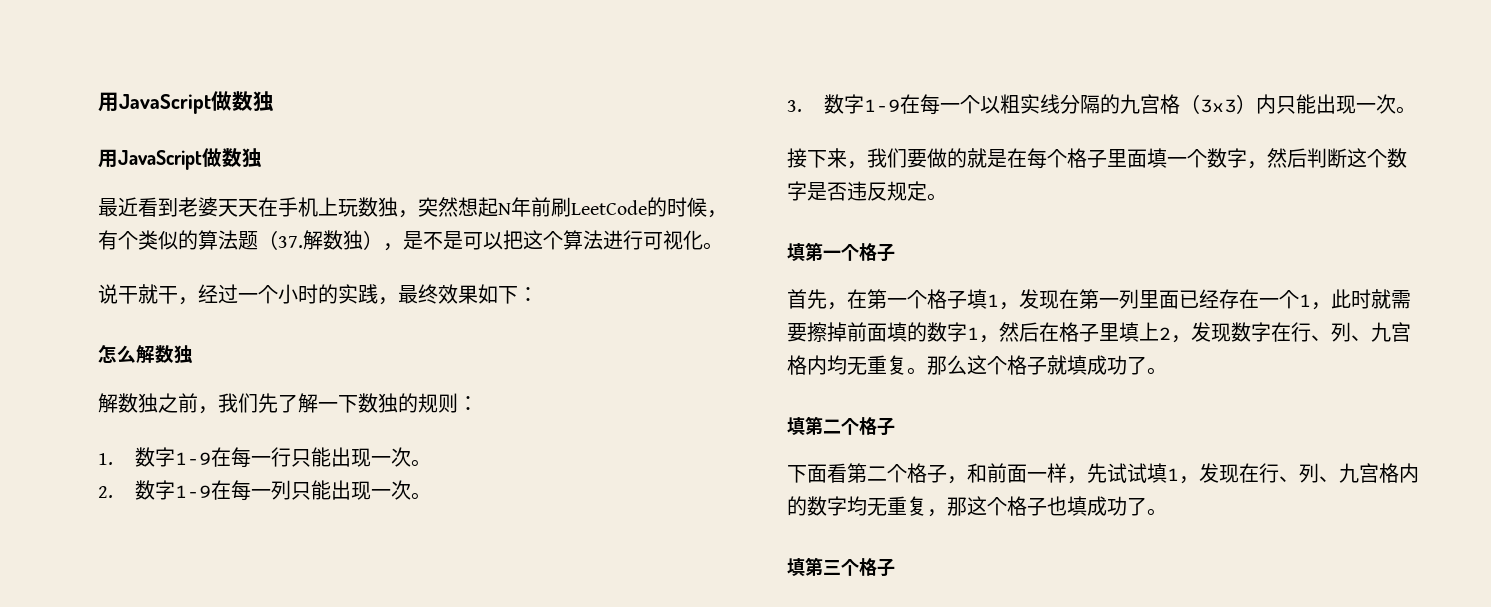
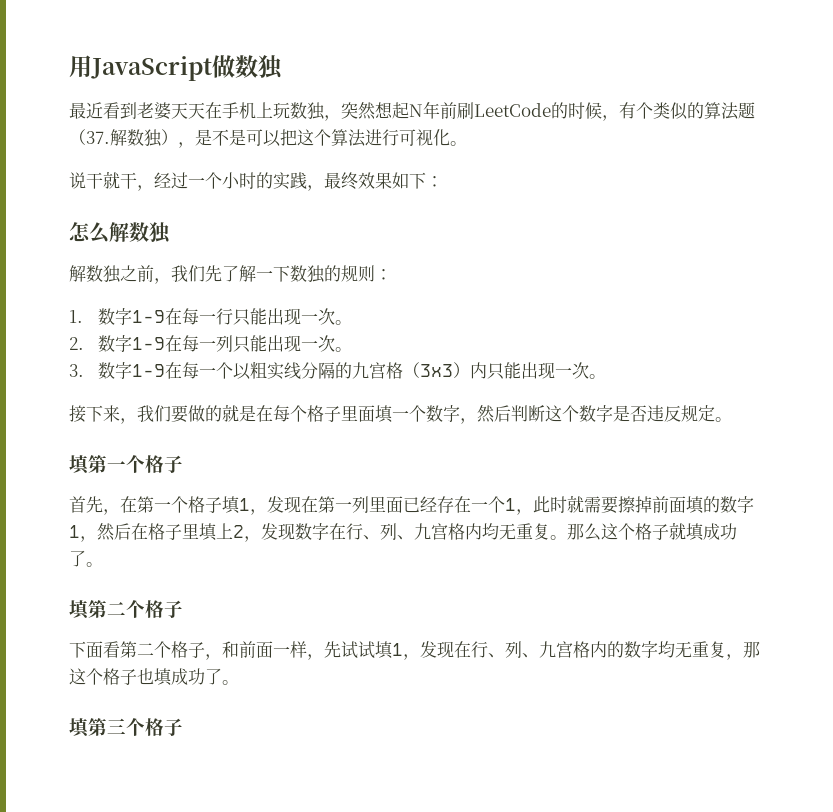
[98,91,274,114] [98,148,262,170] 用JavaScript做数独 // 用JavaScript做数独 -> [69,55,283,81] 用JavaScript做数独

